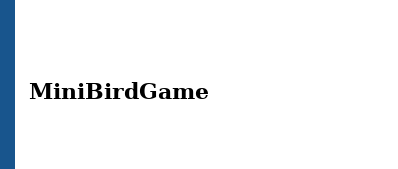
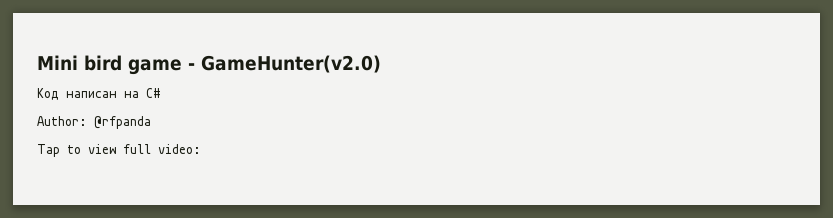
[29,82,209,99] MiniBirdGame -> [37,55,381,75] [37,88,161,100] [37,116,151,129] [37,144,201,157] Mini bird game - GameHunter(v2.0) // Код написан на C# // Author: @rfpanda // Tap to view full video:

